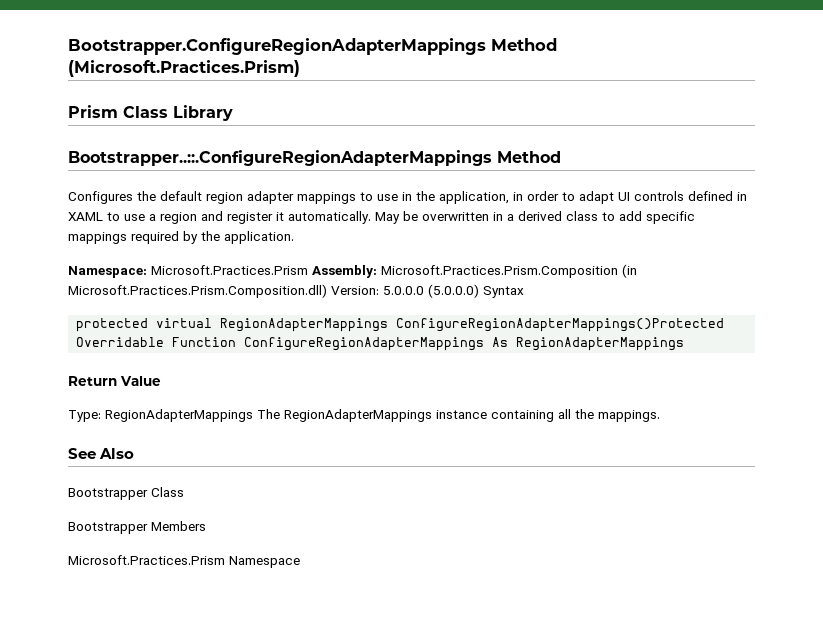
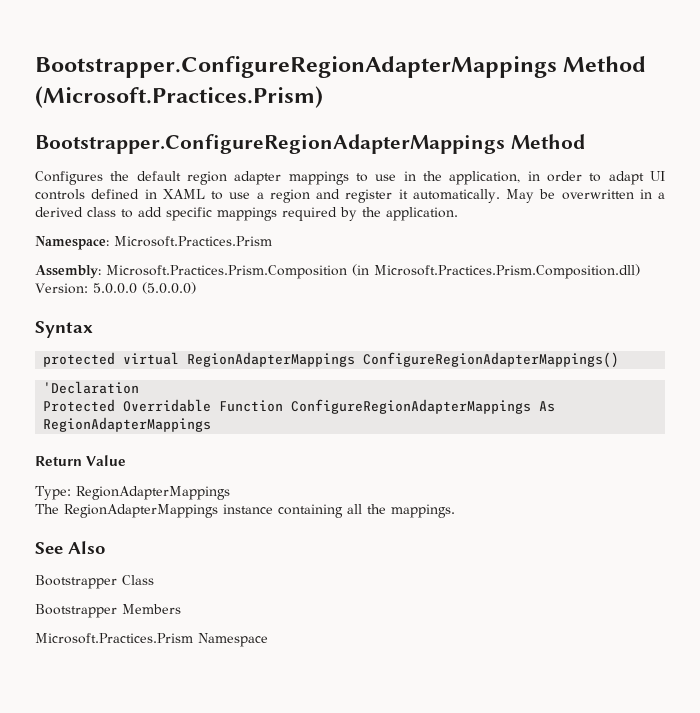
[68,105,233,121] [68,150,492,166] Prism Class Library // Bootstrapper..::.ConfigureRegionAdapterMappings -> [35,134,505,154] Bootstrapper.ConfigureRegionAdapterMappings
(308, 270) none -> (272, 241) //
(479, 291) none -> (196, 288) //
[396,318,725,332] ConfigureRegionAdapterMappings()Protected -> [363,352,620,368] [43,381,140,394] [43,399,116,412] ConfigureRegionAdapterMappings() // 'Declaration // Protected
(253, 415) none -> (230, 493) //

